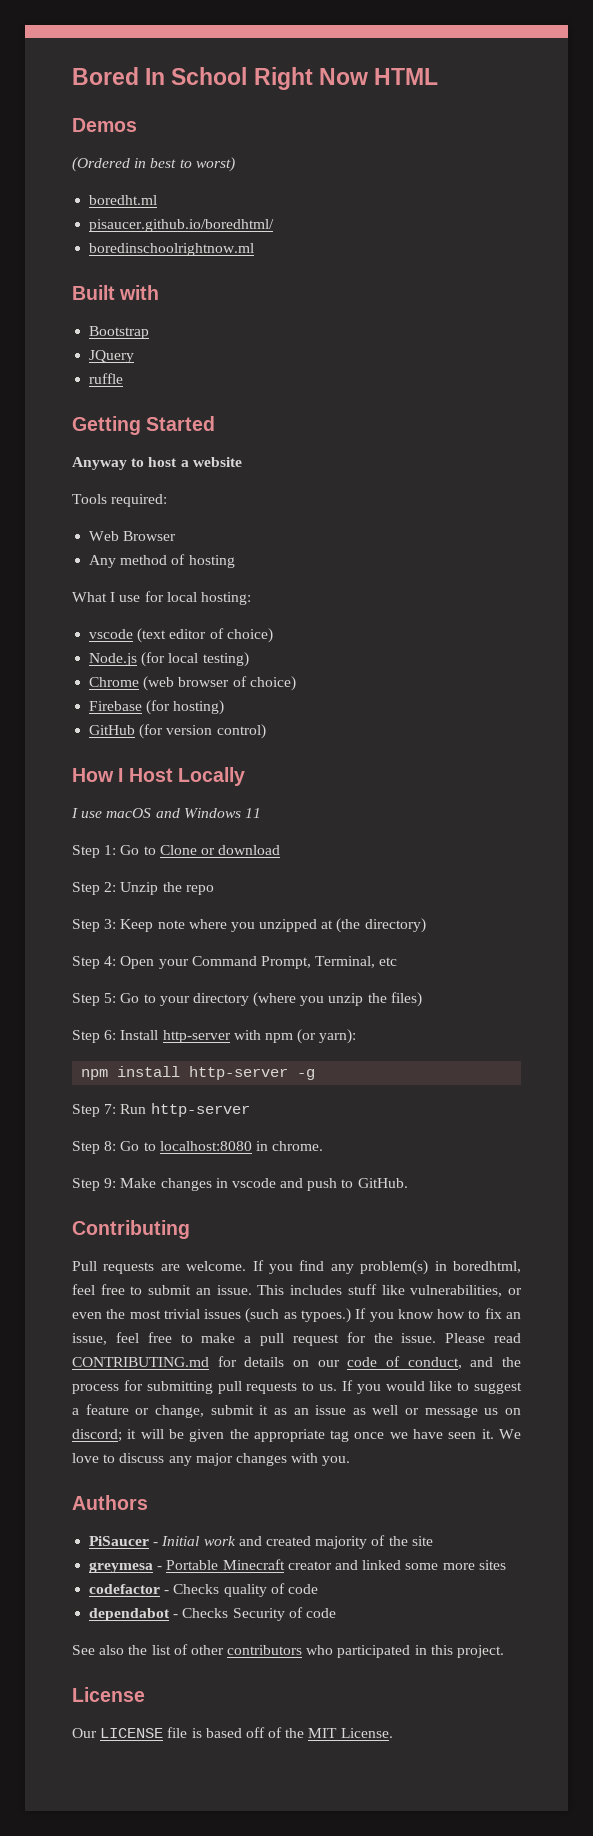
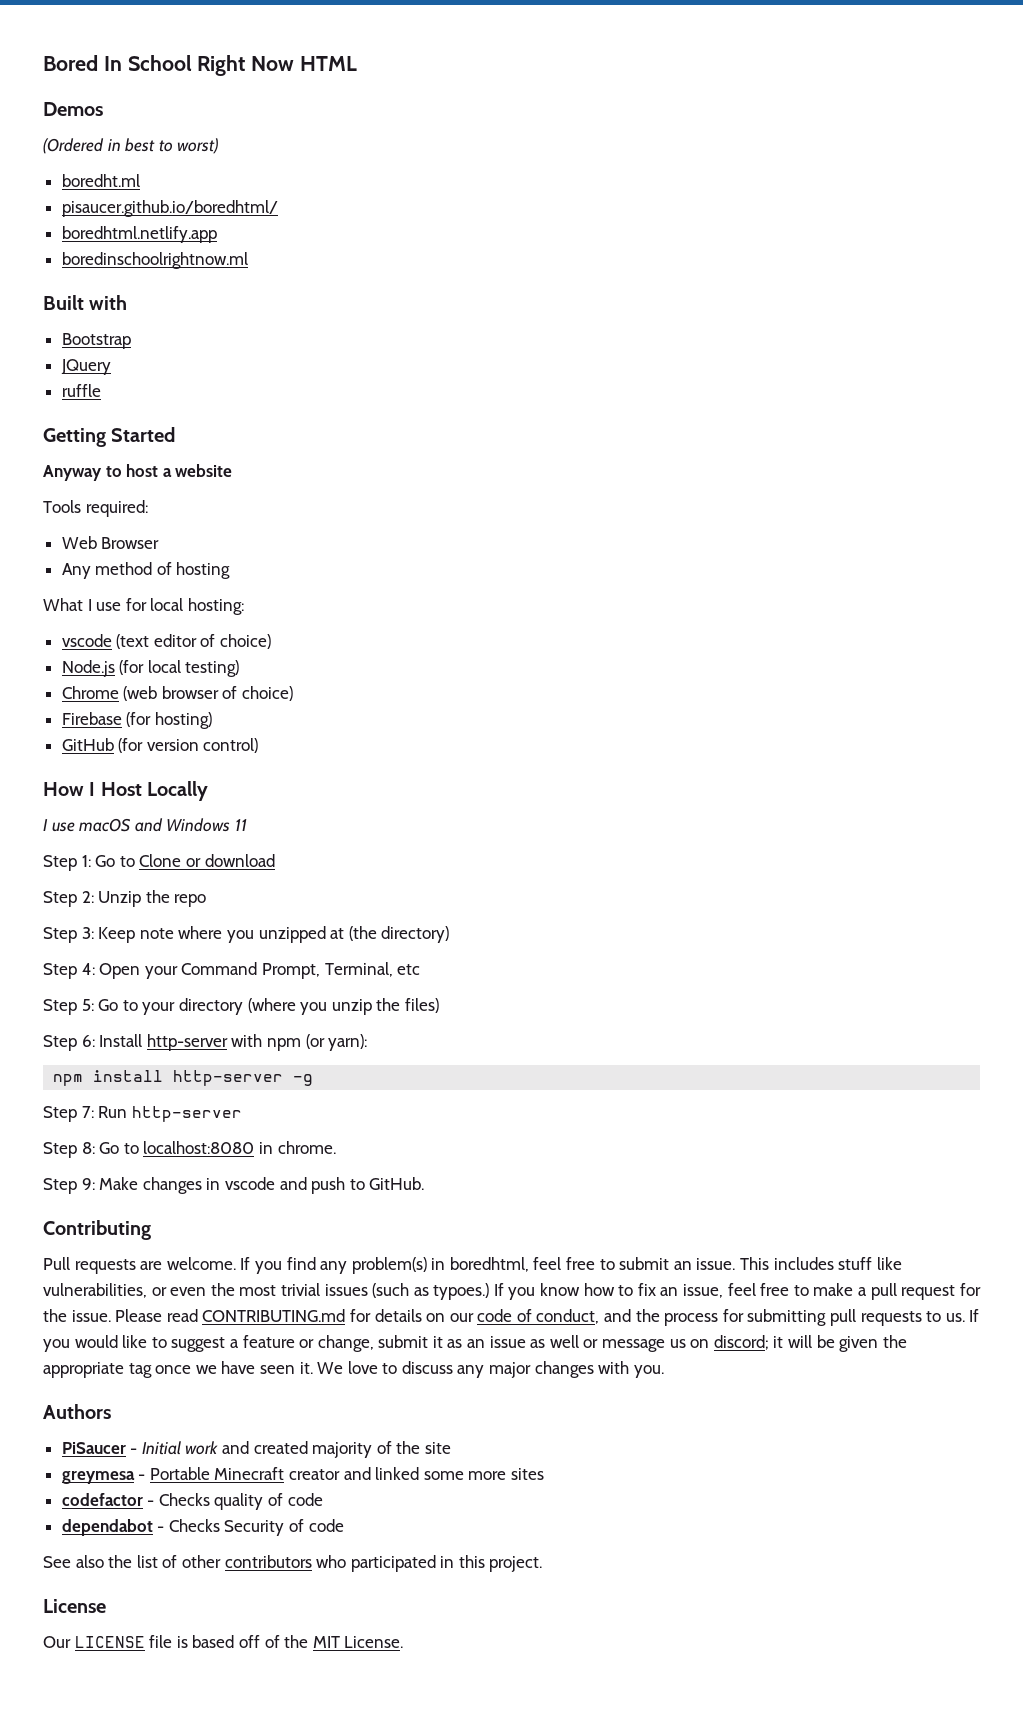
(275, 225) none -> [61,226,217,243] // boredhtml.netlify.app

